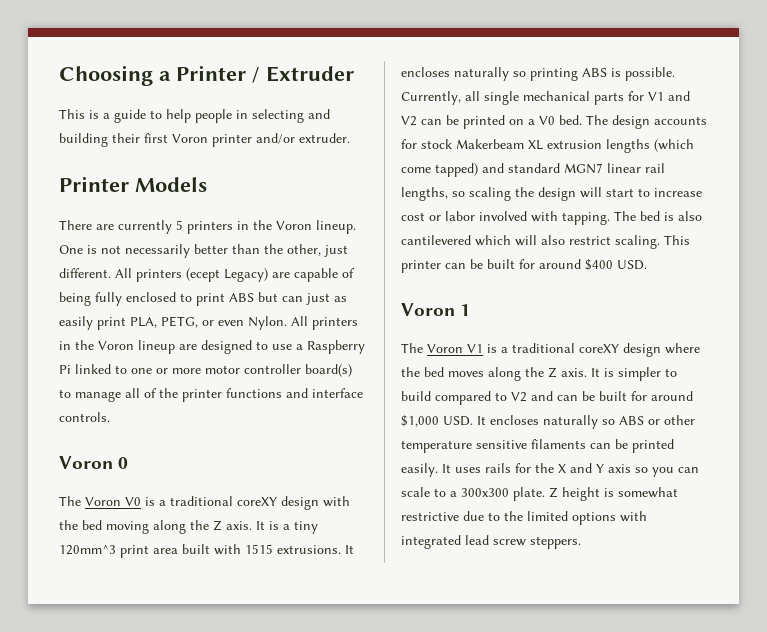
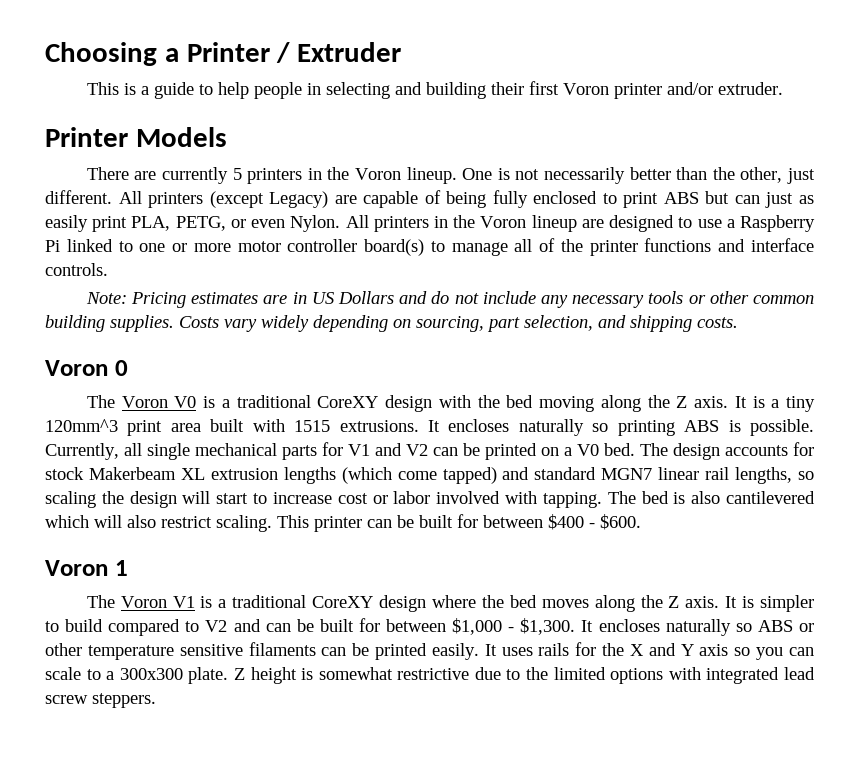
[186,268,220,282] (ecept -> [209,191,264,208] (except
(110, 417) none -> [85,291,815,308] [45,315,738,332] // Note: Pricing estimates are in US Dollars and do not include any necessary tools or other common building supplies. Costs vary widely depending on sourcing, part selection, and shipping costs.
[237,497,277,506] coreXY -> [317,396,379,408] CoreXY
[539,259,647,271] around $400 USD. -> [483,514,641,530] between $400 - $600.
[579,344,619,353] coreXY -> [312,596,374,608] CoreXY
[651,391,693,401] [401,415,473,427] around $1,000 USD. -> [386,618,576,635] between $1,000 - $1,300.

